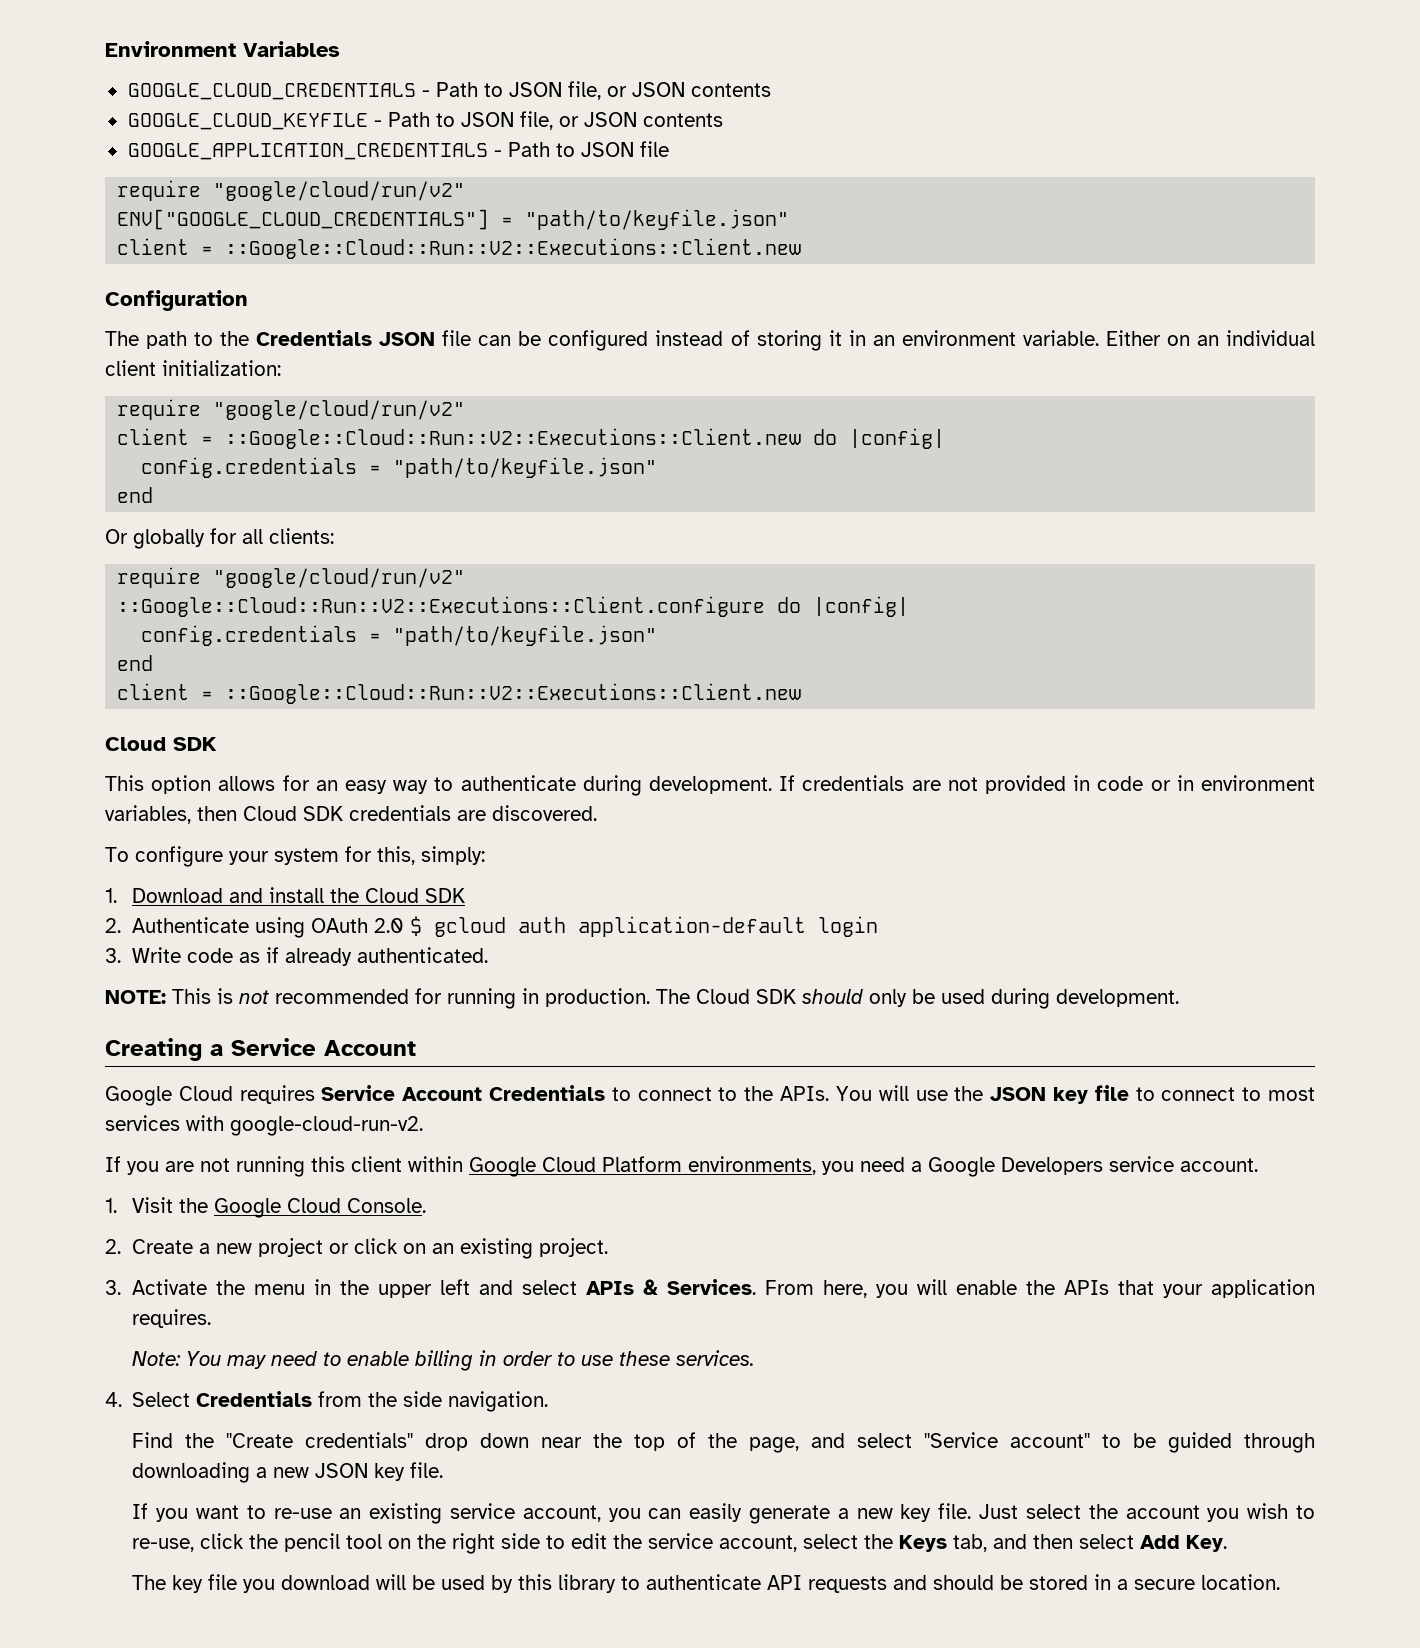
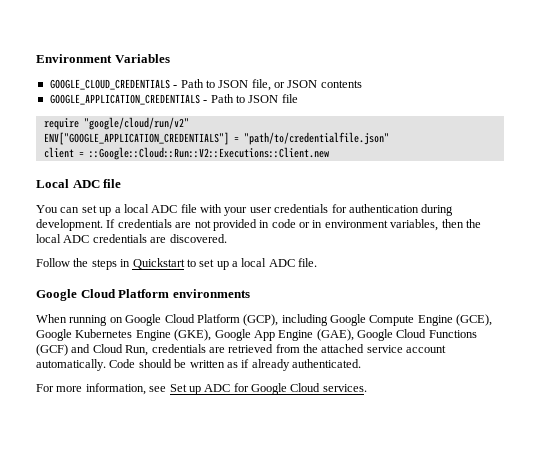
[127,111,723,130] // GOOGLE_CLOUD_KEYFILE - Path to JSON file, or JSON contents -> (362, 84) none
[117,209,790,230] [117,238,802,259] [105,290,248,311] [105,330,1315,351] [105,360,281,376] [117,399,466,420] [117,428,946,449] [141,457,658,478] [117,487,154,503] [105,528,334,549] [117,567,466,588] [117,596,910,617] [141,625,658,646] [117,655,154,671] [117,683,802,704] [105,737,217,751] [105,775,576,794] ENV["GOOGLE_CLOUD_CREDENTIALS"] = "path/to/keyfile.json" // client = ::Google::Cloud::Run::V2::Executions::Client.new // Configuration // The path to the Credentials JSON file can be configured instead of storing it in an environment variable. Either on an individual client initialization: // require "google/cloud/run/v2" // client = ::Google::Cloud::Run::V2::Executions::Client.new do |config| // config.credentials = "path/to/keyfile.json" // end // Or globally for all clients: // require "google/cloud/run/v2" // ::Google::Cloud::Run::V2::Executions::Client.configure do |config| // config.credentials = "path/to/keyfile.json" // end // client = ::Google::Cloud::Run::V2::Executions::Client.new // Cloud SDK // This option allows for an easy way to authenticate -> [43,132,389,145] [43,147,329,160] [36,179,122,188] [36,204,419,216] ENV["GOOGLE_APPLICATION_CREDENTIALS"] = "path/to/credentialfile.json" // client = ::Google::Cloud::Run::V2::Executions::Client.new // Local ADC file // You can set up a local ADC file with your user credentials for authentication
[243,806,343,821] Cloud SDK -> [465,219,481,228] [36,234,90,243] the local ADC
[105,846,485,867] [105,887,466,903] [105,916,879,938] [105,947,489,966] [105,988,1179,1009] [105,1038,416,1061] [105,1085,1316,1106] [105,1115,423,1136] [105,1156,1258,1177] [105,1197,427,1218] [105,1238,609,1259] [105,1279,1316,1298] [132,1309,212,1328] [132,1350,755,1371] [105,1391,549,1412] [132,1432,1316,1453] [132,1462,444,1483] [132,1503,1315,1524] [132,1533,1228,1554] [132,1574,1281,1593] To configure your system for this, simply: // 1. Download and install the Cloud SDK // 2. Authenticate using OAuth 2.0 $ gcloud auth application-default login // 3. Write code as if already authenticated. // NOTE: This is not recommended for running in production. The Cloud SDK should only be used during development. // Creating a Service Account // Google Cloud requires Service Account Credentials to connect to the APIs. You will use the JSON key file to connect to most services with google-cloud-run-v2. // If you are not running this client within Google Cloud Platform environments, you need a Google Developers service account. // 1. Visit the Google Cloud Console. // 2. Create a new project or click on an existing project. // 3. Activate the menu in the upper left and select APIs & Services. From here, you will enable the APIs that your application requires. // Note: You may need to enable billing in order to use these services. // 4. Select Credentials from the side navigation. // Find the "Create credentials" drop down near the top of the page, and select "Service account" to be guided through downloading a new JSON key file. // If you want to re-use an existing service account, you can easily generate a new key file. Just select the account you wish to re-use, click the pencil tool on the right side to edit the service account, select the Keys tab, and then select Add Key. // The key file you download will be used by this library to authenticate API requests and should be stored in a secure location. -> [36,258,318,270] [36,289,250,301] [36,314,493,326] [36,329,477,341] [36,344,447,356] [36,359,361,371] [36,383,367,395] Follow the steps in Quickstart to set up a local ADC file. // Google Cloud Platform environments // When running on Google Cloud Platform (GCP), including Google Compute Engine (GCE), Google Kubernetes Engine (GKE), Google App Engine (GAE), Google Cloud Functions (GCF) and Cloud Run, credentials are retrieved from the attached service account automatically. Code should be written as if already authenticated. // For more information, see Set up ADC for Google Cloud services.

